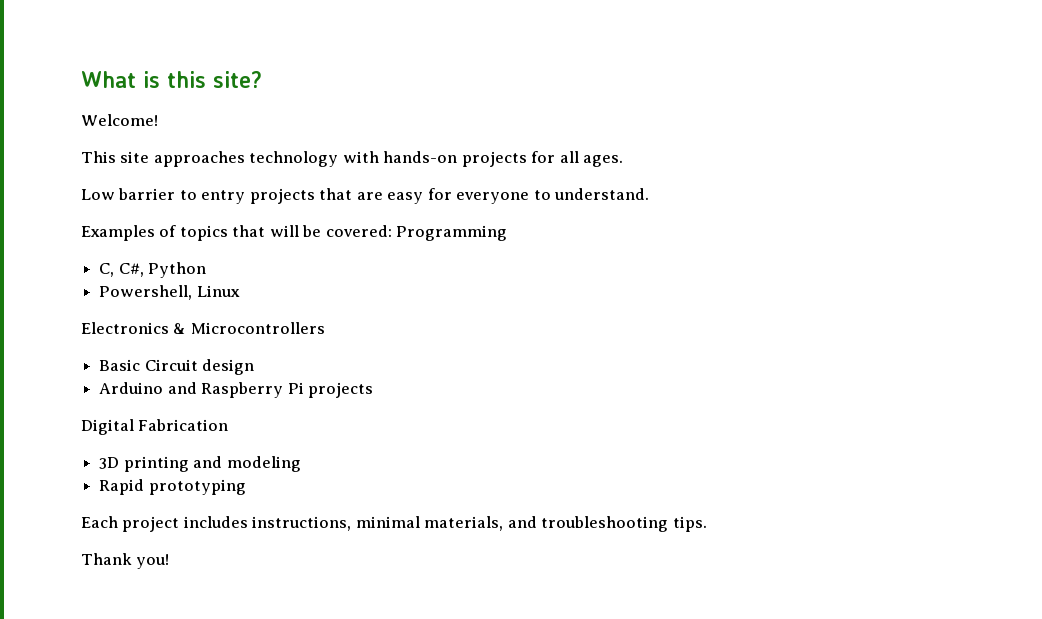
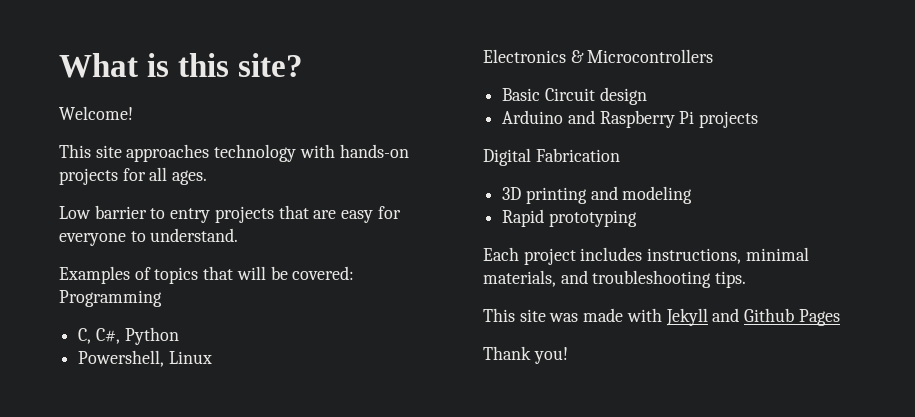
(707, 524) none -> [483,308,840,326] // This site was made with Jekyll and Github Pages

